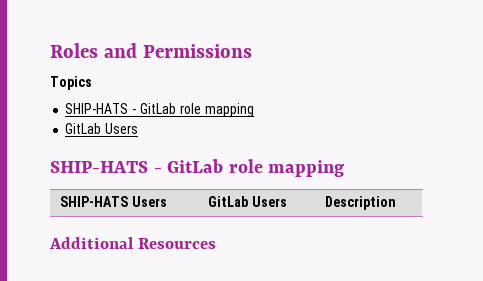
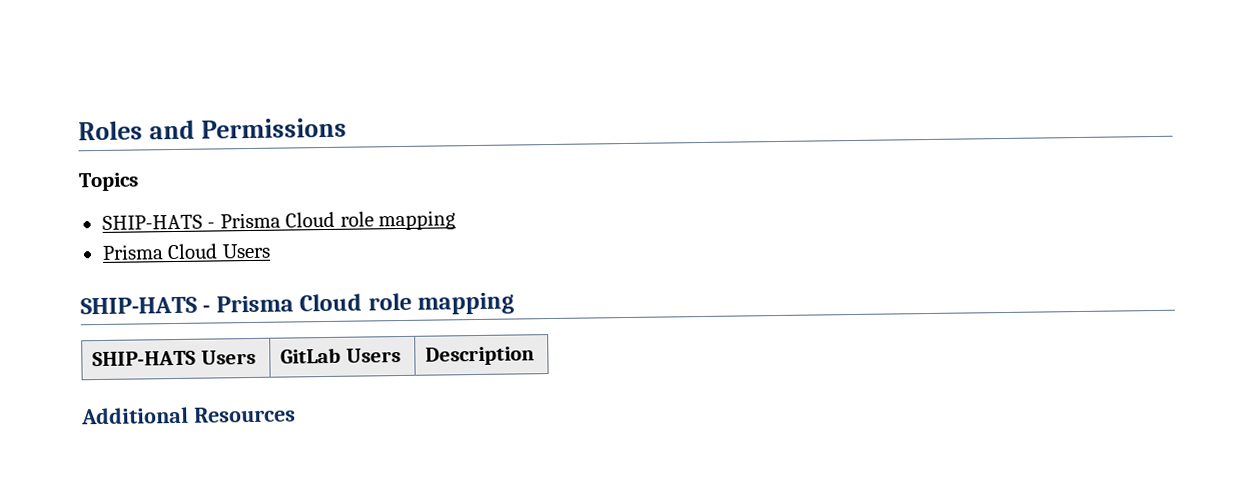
[139,103,254,117] [65,123,102,134] GitLab role mapping // GitLab -> [219,210,457,231] [101,243,219,260] Prisma Cloud role mapping // Prisma Cloud
[167,159,224,173] GitLab -> [215,293,363,313] Prisma Cloud

